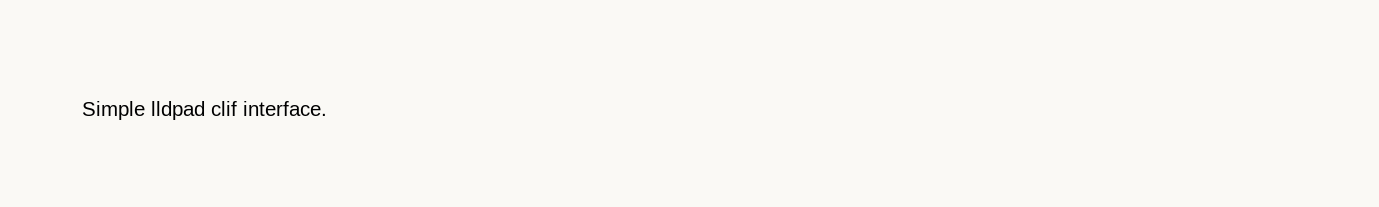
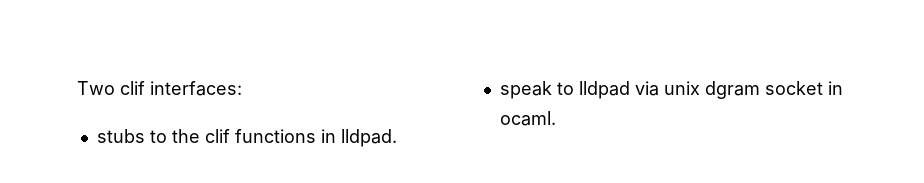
[82,101,327,120] Simple lldpad clif interface. -> [77,81,242,96] [96,129,397,147] [499,81,843,99] [499,111,556,126] Two clif interfaces: // stubs to the clif functions in lldpad. // speak to lldpad via unix dgram socket in ocaml.

